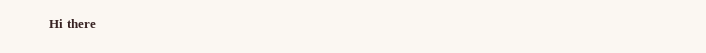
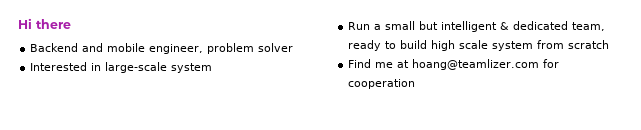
(96, 23) none -> [30,43,294,54] [30,62,213,73] [348,21,606,32] [348,40,610,51] [348,59,560,70] [348,79,416,89] // Backend and mobile engineer, problem solver // Interested in large-scale system // Run a small but intelligent & dedicated team, ready to build high scale system from scratch // Find me at hoang@teamlizer.com for cooperation

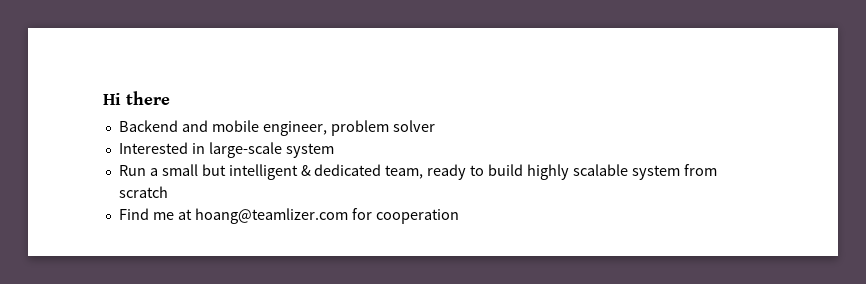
[431,40,489,51] high scale -> [527,164,628,180] highly scalable

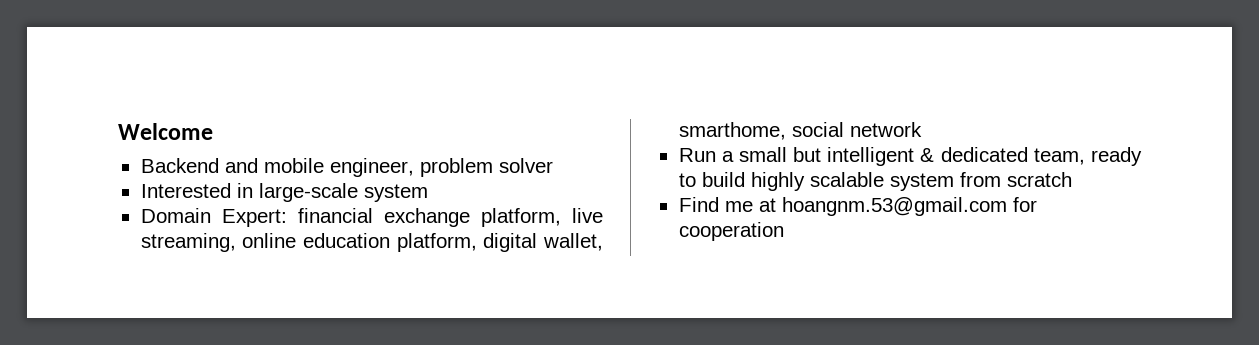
[103,91,170,105] Hi there -> [118,123,213,140] Welcome
(334, 150) none -> [140,208,603,227] [140,233,603,252] [678,122,922,140] // Domain Expert: financial exchange platform, live streaming, online education platform, digital wallet, smarthome, social network
[194,208,348,224] hoang@teamlizer.com -> [781,197,1007,216] hoangnm.53@gmail.com

